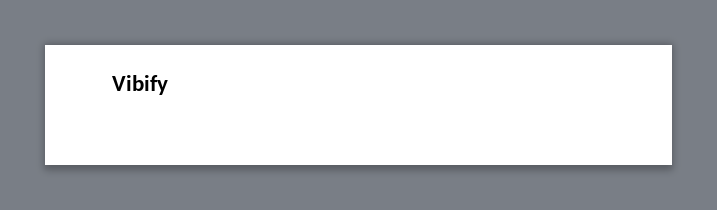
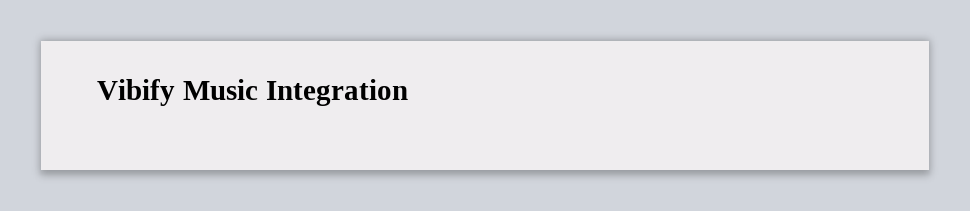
(168, 85) none -> [182,79,408,106] Music Integration

